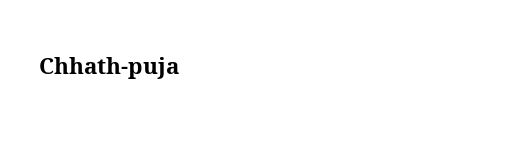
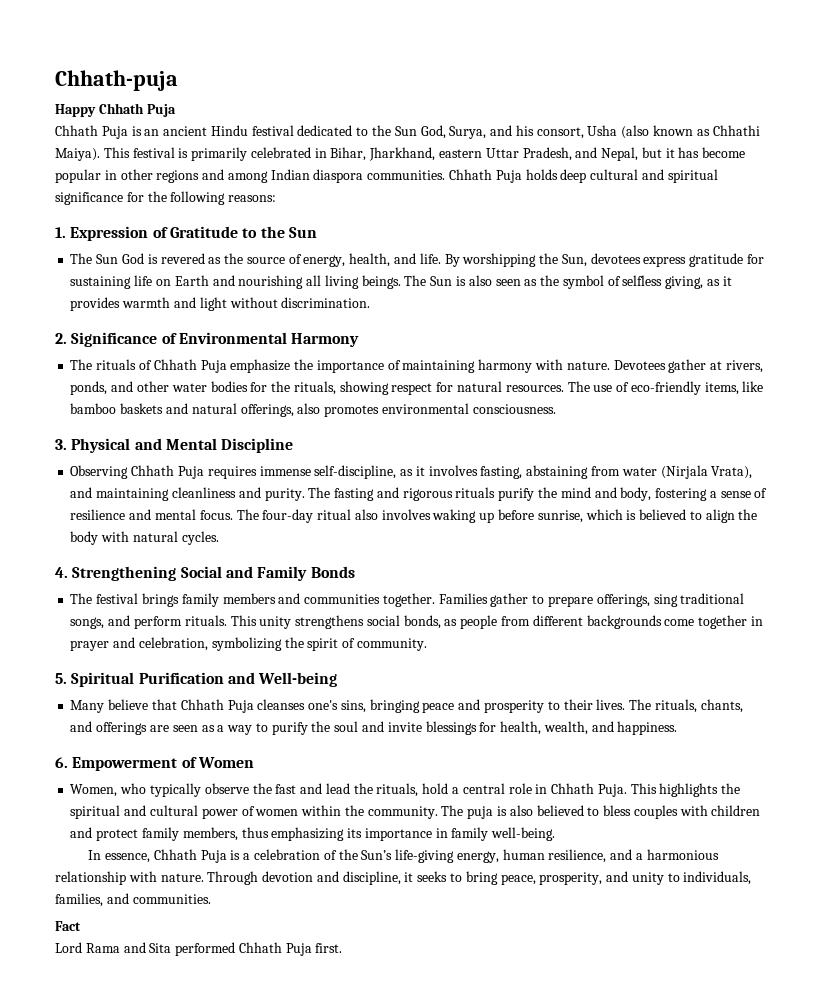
(179, 68) none -> [55,103,176,117] [55,125,760,139] [55,147,746,161] [55,169,718,183] [55,191,277,205] [55,226,317,241] [70,253,764,267] [70,275,732,289] [70,297,371,311] [55,332,360,347] [70,359,763,373] [70,381,764,395] [70,403,556,417] [55,438,294,453] [70,465,753,479] [70,487,768,501] [70,509,758,523] [70,531,219,545] [55,566,355,581] [70,593,745,607] [70,615,763,629] [70,637,427,651] [55,672,338,687] [70,699,743,713] [70,721,678,735] [55,757,254,771] [70,783,741,797] [70,805,761,819] [70,827,556,841] [88,849,719,863] [55,871,752,885] [55,893,211,907] [55,921,81,931] [55,942,343,956] // Happy Chhath Puja // Chhath Puja is an ancient Hindu festival dedicated to the Sun God, Surya, and his consort, Usha (also known as Chhathi Maiya). This festival is primarily celebrated in Bihar, Jharkhand, eastern Uttar Pradesh, and Nepal, but it has become popular in other regions and among Indian diaspora communities. Chhath Puja holds deep cultural and spiritual significance for the following reasons: // 1. Expression of Gratitude to the Sun // The Sun God is revered as the source of energy, health, and life. By worshipping the Sun, devotees express gratitude for sustaining life on Earth and nourishing all living beings. The Sun is also seen as the symbol of selfless giving, as it provides warmth and light without discrimination. // 2. Significance of Environmental Harmony // The rituals of Chhath Puja emphasize the importance of maintaining harmony with nature. Devotees gather at rivers, ponds, and other water bodies for the rituals, showing respect for natural resources. The use of eco-friendly items, like bamboo baskets and natural offerings, also promotes environmental consciousness. // 3. Physical and Mental Discipline // Observing Chhath Puja requires immense self-discipline, as it involves fasting, abstaining from water (Nirjala Vrata), and maintaining cleanliness and purity. The fasting and rigorous rituals purify the mind and body, fostering a sense of resilience and mental focus. The four-day ritual also involves waking up before sunrise, which is believed to align the body with natural cycles. // 4. Strengthening Social and Family Bonds // The festival brings family members and communities together. Families gather to prepare offerings, sing traditional songs, and perform rituals. This unity strengthens social bonds, as people from different backgrounds come together in prayer and celebration, symbolizing the spirit of community. // 5. Spiritual Purification and Well-being // Many believe that Chhath Puja cleanses one's sins, bringing peace and prosperity to their lives. The rituals, chants, and offerings are seen as a way to purify the soul and invite blessings for health, wealth, and happiness. // 6. Empowerment of Women // Women, who typically observe the fast and lead the rituals, hold a central role in Chhath Puja. This highlights the spiritual and cultural power of women within the community. The puja is also believed to bless couples with children and protect family members, thus emphasizing its importance in family well-being. // In essence, Chhath Puja is a celebration of the Sun’s life-giving energy, human resilience, and a harmonious relationship with nature. Through devotion and discipline, it seeks to bring peace, prosperity, and unity to individuals, families, and communities. // Fact // Lord Rama and Sita performed Chhath Puja first.

